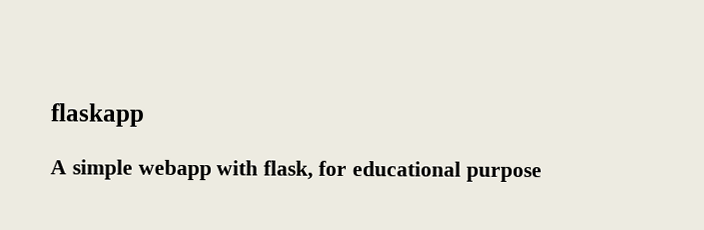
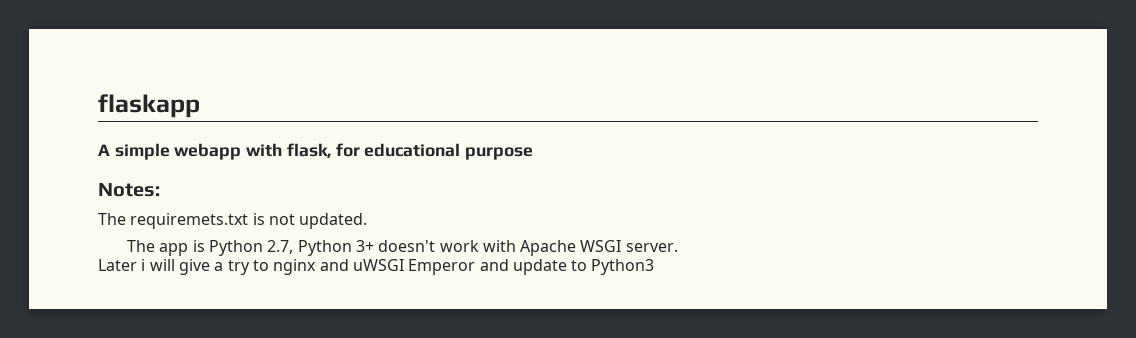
(542, 174) none -> [98,183,160,197] [98,213,368,229] [126,240,678,256] [98,259,655,275] // Notes: // The requiremets.txt is not updated. // The app is Python 2.7, Python 3+ doesn't work with Apache WSGI server. // Later i will give a try to nginx and uWSGI Emperor and update to Python3

